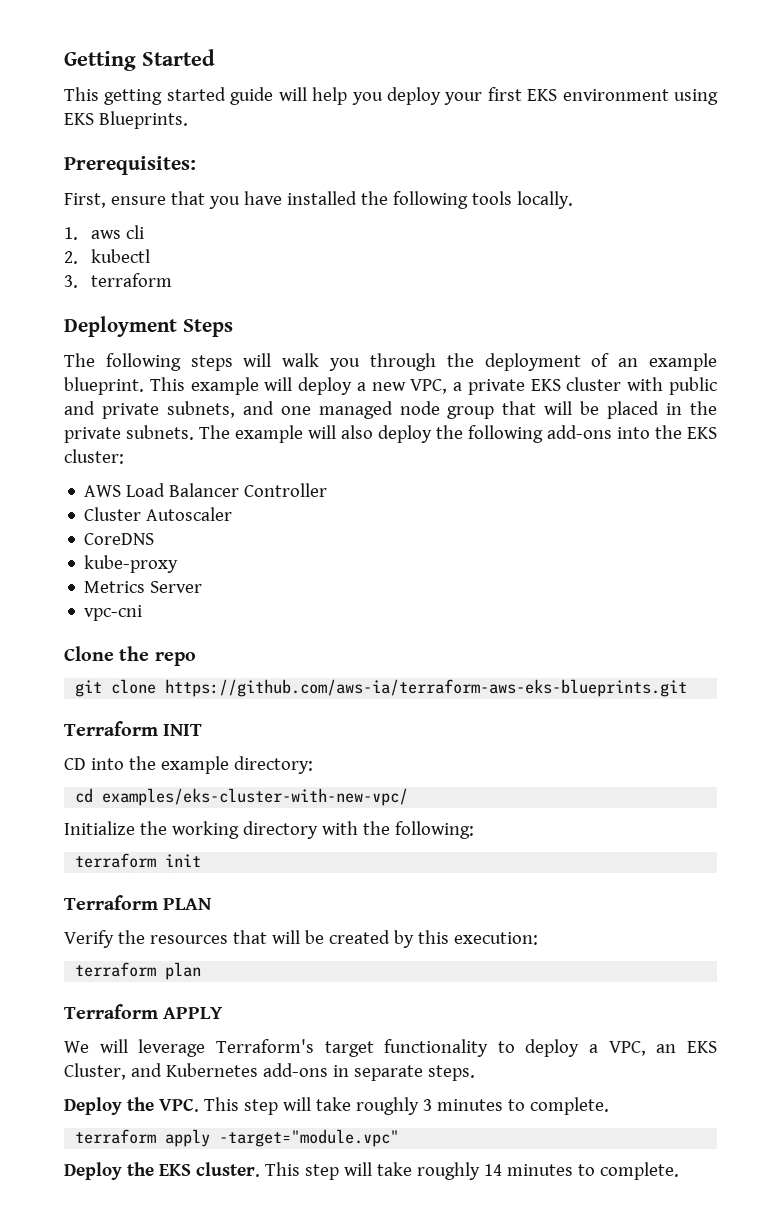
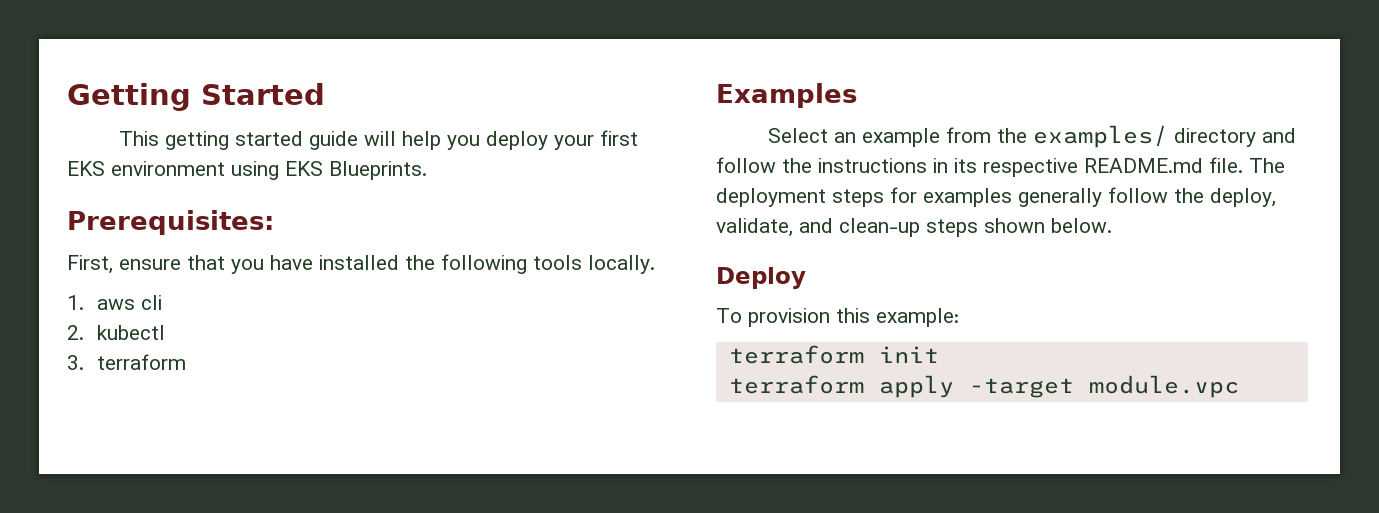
[64,316,233,337] [64,353,717,371] [64,377,717,395] [64,401,717,419] [64,425,717,443] [64,449,124,464] [84,483,328,497] [84,507,233,521] [84,533,155,545] [84,555,179,573] [84,581,203,593] [84,605,143,621] [64,646,196,666] [75,679,688,697] [64,721,203,736] [64,756,313,774] [75,788,409,806] [64,821,474,839] [75,853,202,868] [64,895,212,910] [64,930,538,948] [75,962,202,980] [64,1004,224,1019] [64,1039,717,1057] [64,1063,475,1081] [64,1097,609,1115] [75,1129,400,1147] [64,1162,679,1180] Deployment Steps // The following steps will walk you through the deployment of an example blueprint. This example will deploy a new VPC, a private EKS cluster with public and private subnets, and one managed node group that will be placed in the private subnets. The example will also deploy the following add-ons into the EKS cluster: // AWS Load Balancer Controller // Cluster Autoscaler // CoreDNS // kube-proxy // Metrics Server // vpc-cni // Clone the repo // git clone https://github.com/aws-ia/terraform-aws-eks-blueprints.git // Terraform INIT // CD into the example directory: // cd examples/eks-cluster-with-new-vpc/ // Initialize the working directory with the following: // terraform init // Terraform PLAN // Verify the resources that will be created by this execution: // terraform plan // Terraform APPLY // We will leverage Terraform's target functionality to deploy a VPC, an EKS Cluster, and Kubernetes add-ons in separate steps. // Deploy the VPC. This step will take roughly 3 minutes to complete. // terraform apply -target="module.vpc" // Deploy the EKS cluster. This step will take roughly 14 minutes to complete. -> [716,83,857,108] [768,125,1297,148] [716,157,1285,177] [716,187,1276,207] [716,218,1112,237] [716,267,806,289] [716,308,959,327] [728,345,939,364] [728,375,1239,398] Examples // Select an example from the examples/ directory and follow the instructions in its respective README.md file. The deployment steps for examples generally follow the deploy, validate, and clean-up steps shown below. // Deploy // To provision this example: // terraform init // terraform apply -target module.vpc

